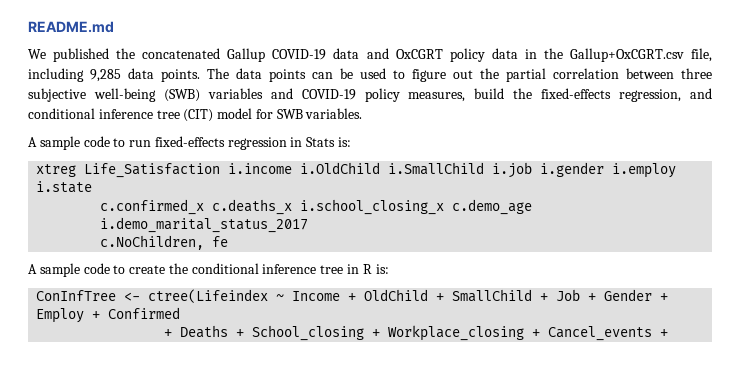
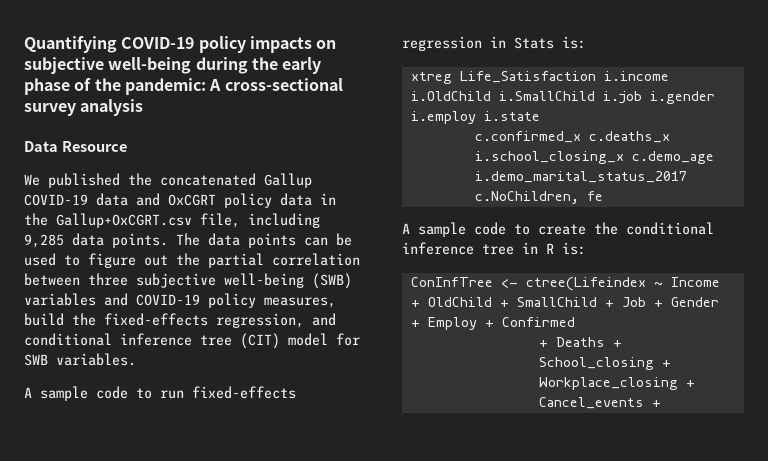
[28,21,114,33] README.md -> [24,36,337,53] [24,57,322,74] [24,78,343,95] [24,99,144,116] [24,141,127,152] Quantifying COVID-19 policy impacts on subjective well-being during the early phase of the pandemic: A cross-sectional survey analysis // Data Resource

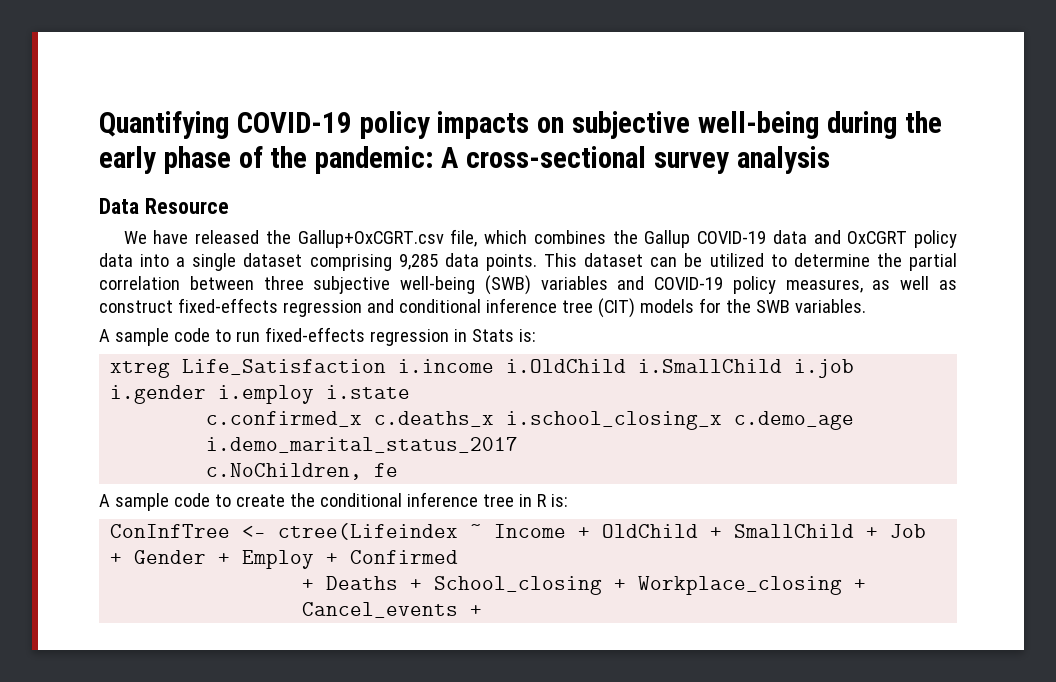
[48,173,256,188] published the concatenated -> [153,229,638,248] have released the Gallup+OxCGRT.csv file, which combines the
[320,193,336,205] [24,213,320,228] [24,233,352,248] [24,253,168,268] in the Gallup+OxCGRT.csv file, including 9,285 data points. The data points can be used to figure out -> [140,253,870,271] into a single dataset comprising 9,285 data points. This dataset can be utilized to determine
[24,313,304,328] build the fixed-effects regression, -> [872,276,957,290] [99,298,362,317] as well as construct fixed-effects regression
[288,333,360,346] model for -> [639,298,751,313] models for the

